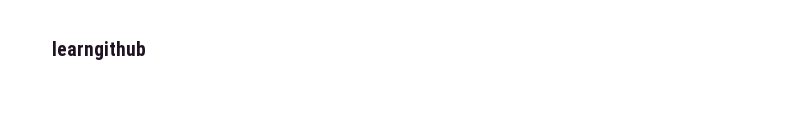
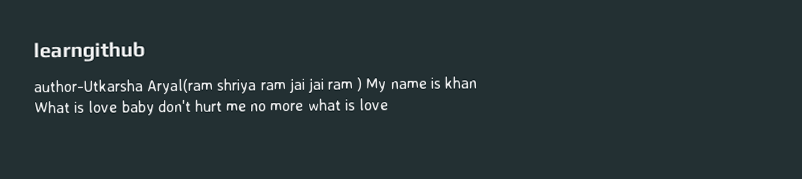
(146, 50) none -> [33,76,478,95] [34,98,390,116] // author-Utkarsha Aryal(ram shriya ram jai jai ram ) My name is khan // What is love baby don't hurt me no more what is love

